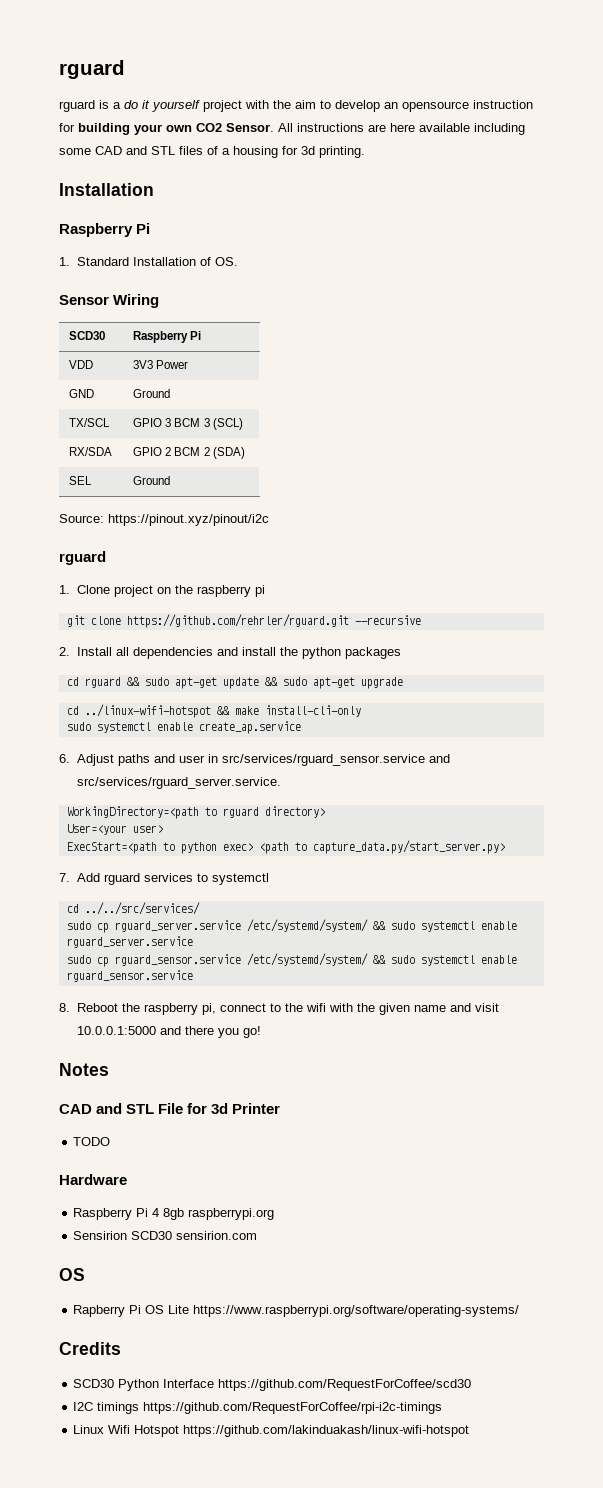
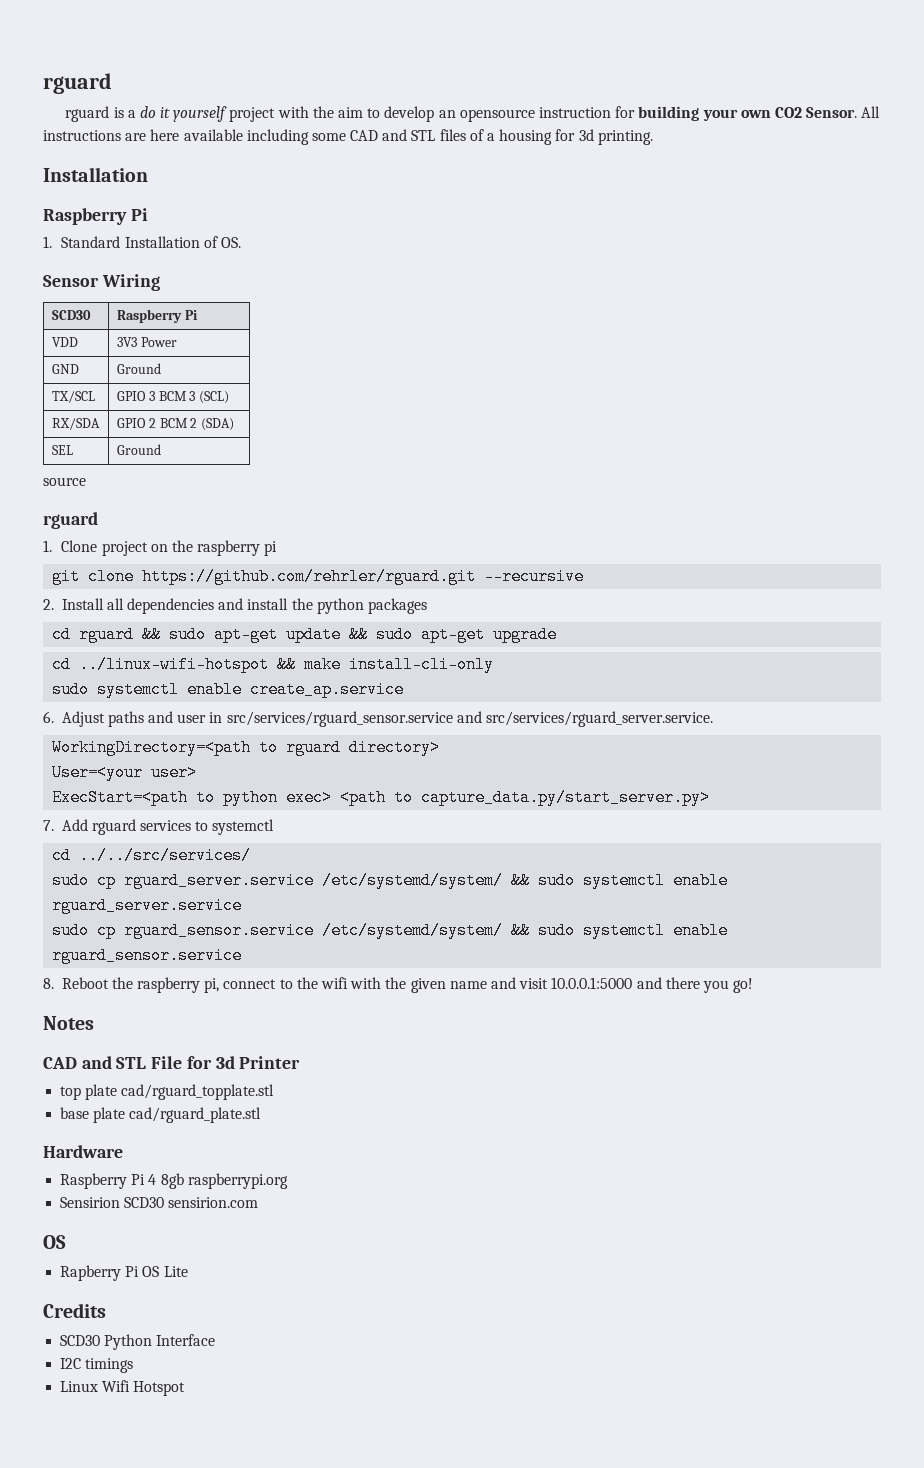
[59,514,269,526] Source: https://pinout.xyz/pinout/i2c -> [43,477,86,486] source
[73,1137,111,1146] TODO -> [60,1084,275,1100] [60,1107,262,1123] top plate cad/rguard_topplate.stl // base plate cad/rguard_plate.stl
[193,1305,520,1317] https://www.raspberrypi.org/software/operating-systems/ -> (188, 1271) none
[218,1379,472,1391] https://github.com/RequestForCoffee/scd30 -> (216, 1340) none
[143,1402,443,1414] https://github.com/RequestForCoffee/rpi-i2c-timings -> (134, 1365) none
[183,1425,470,1437] https://github.com/lakinduakash/linux-wifi-hotspot -> (186, 1388) none

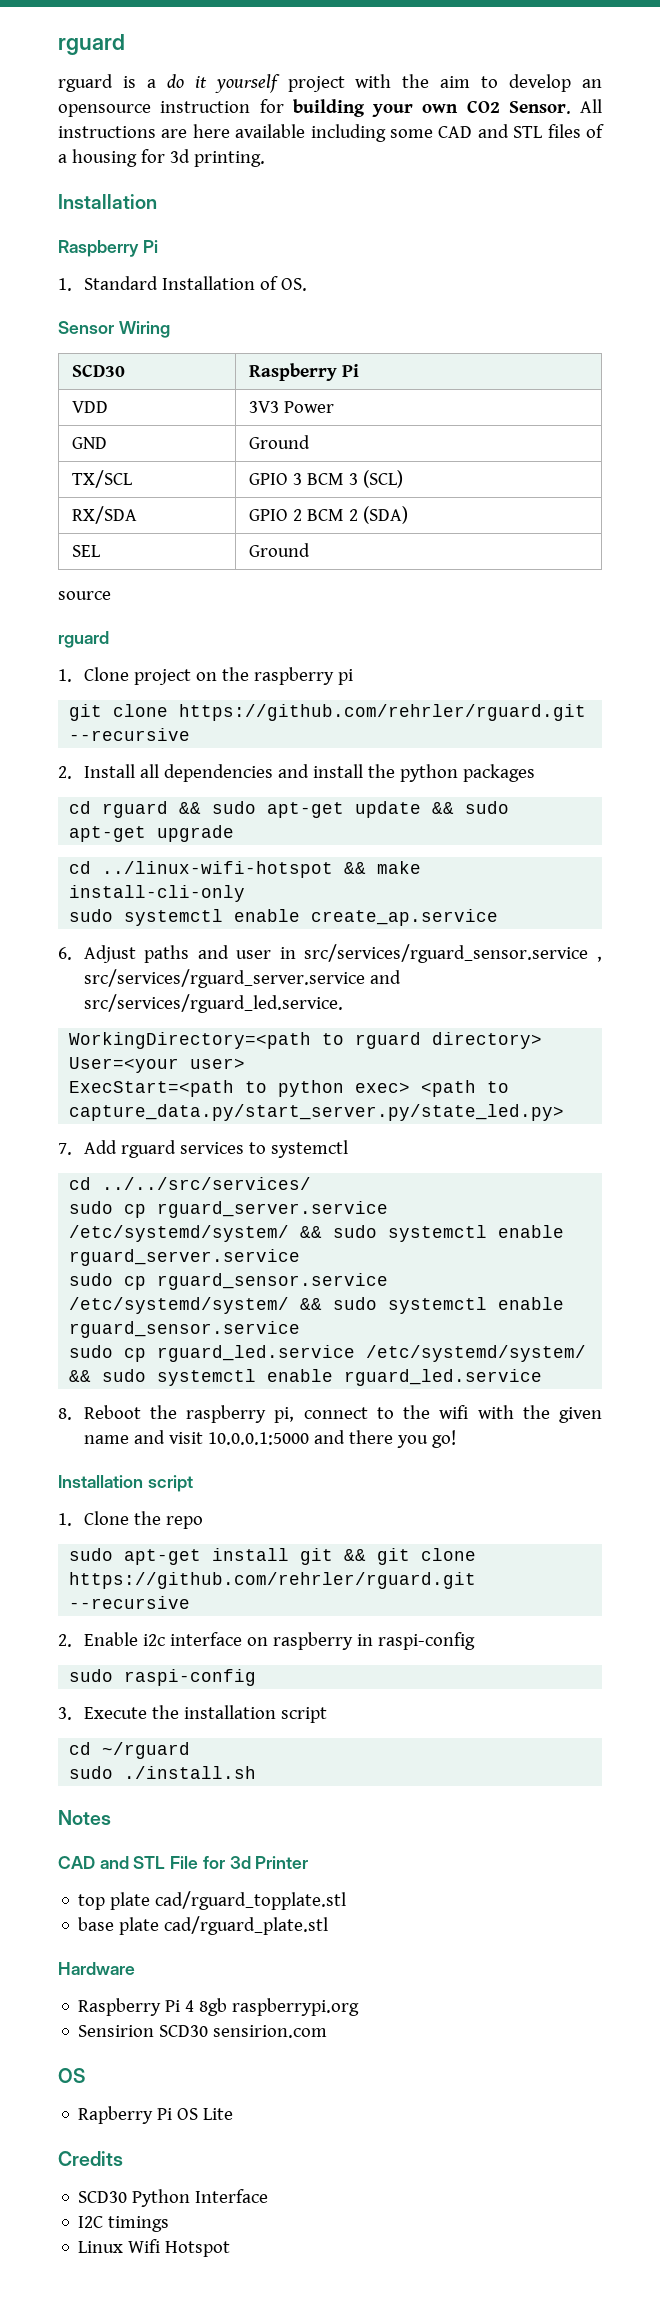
[456,711,714,727] and src/services/rguard_server.service. -> [596,956,602,962] [83,969,401,988] [83,994,343,1013] , src/services/rguard_server.service and src/services/rguard_led.service.
[421,789,711,806] capture_data.py/start_server.py> -> [69,1104,565,1121] capture_data.py/start_server.py/state_led.py>
(243, 955) none -> [69,1345,587,1362] [69,1369,543,1386] // sudo cp rguard_led.service /etc/systemd/system/ && sudo systemctl enable rguard_led.service
(754, 985) none -> [58,1475,193,1492] [58,1511,203,1529] [69,1548,477,1565] [69,1572,477,1589] [69,1596,191,1609] [58,1632,475,1650] [69,1669,257,1686] [58,1705,327,1723] [69,1742,191,1759] [69,1766,257,1779] // Installation script // 1. Clone the repo // sudo apt-get install git && git clone https://github.com/rehrler/rguard.git --recursive // 2. Enable i2c interface on raspberry in raspi-config // sudo raspi-config // 3. Execute the installation script // cd ~/rguard // sudo ./install.sh

